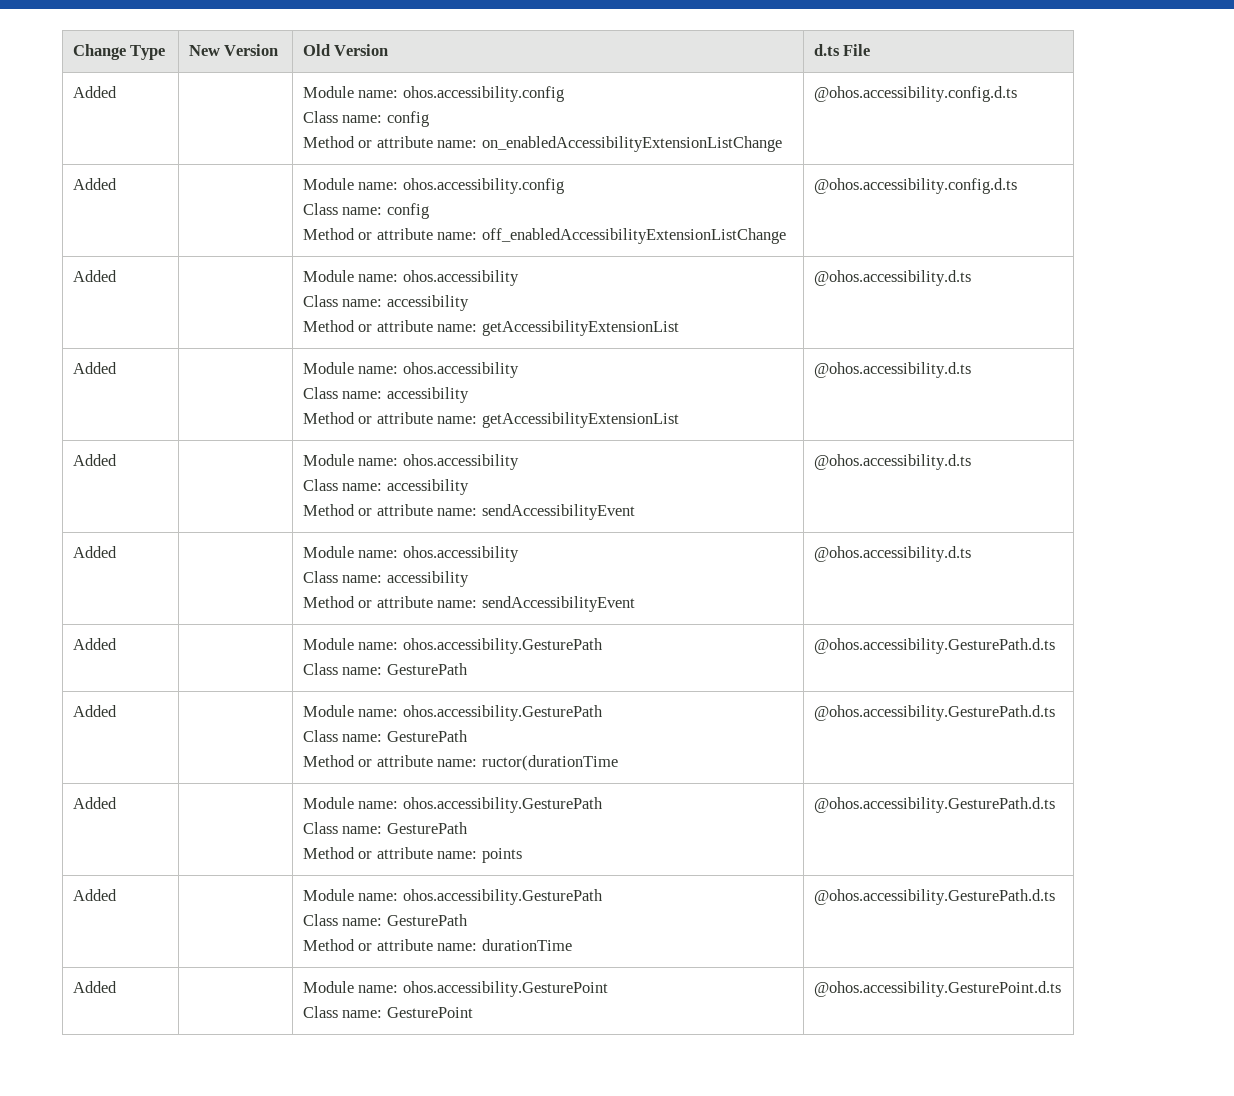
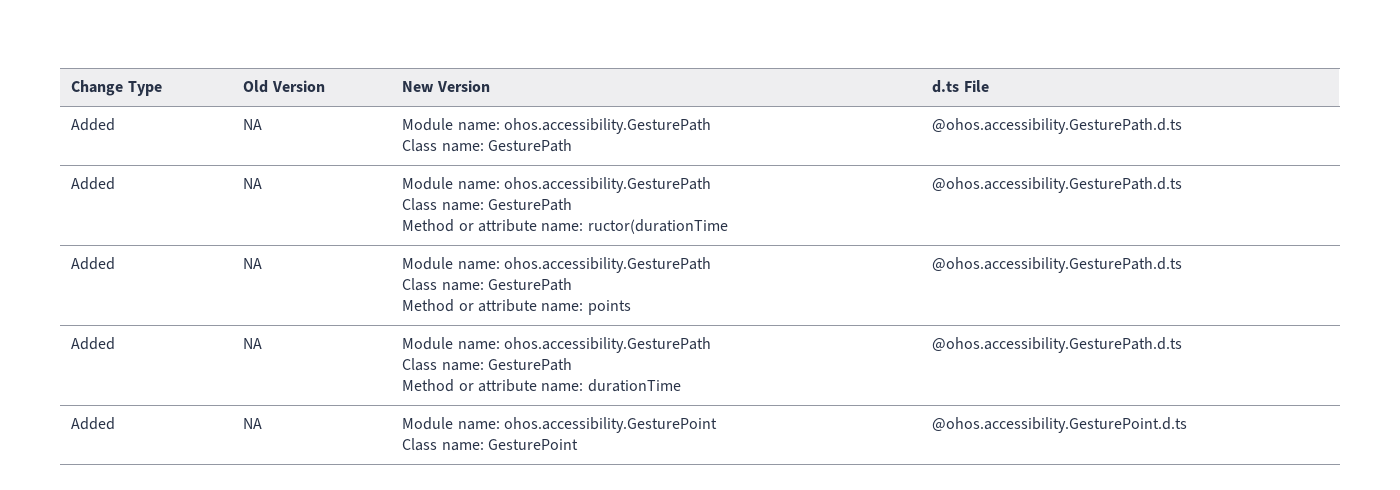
[189,44,279,56] [303,44,331,56] New Version | Old -> [243,80,325,93] [402,81,435,92] Old Version | New
[303,86,564,102] [303,111,429,127] [303,136,782,152] [814,86,1018,102] [73,178,118,190] [303,178,564,194] [303,203,429,219] [303,228,786,244] [814,178,1018,194] [73,270,118,282] [303,270,519,286] [303,295,469,311] [303,320,679,336] [814,270,972,286] [73,362,118,374] [303,362,519,378] [303,387,469,403] [303,412,679,428] [814,362,972,378] [73,454,118,466] [303,454,519,470] [303,479,469,495] [303,504,635,520] [814,454,972,470] [73,546,118,558] [303,546,519,562] [303,571,469,587] [303,596,635,612] [814,546,972,562] [73,638,118,650] | Module name: ohos.accessibility.config // Class name: config // Method or attribute name: on_enabledAccessibilityExtensionListChange | @ohos.accessibility.config.d.ts // Added | | Module name: ohos.accessibility.config // Class name: config // Method or attribute name: off_enabledAccessibilityExtensionListChange | @ohos.accessibility.config.d.ts // Added | | Module name: ohos.accessibility // Class name: accessibility // Method or attribute name: getAccessibilityExtensionList | @ohos.accessibility.d.ts // Added | | Module name: ohos.accessibility // Class name: accessibility // Method or attribute name: getAccessibilityExtensionList | @ohos.accessibility.d.ts // Added | | Module name: ohos.accessibility // Class name: accessibility // Method or attribute name: sendAccessibilityEvent | @ohos.accessibility.d.ts // Added | | Module name: ohos.accessibility // Class name: accessibility // Method or attribute name: sendAccessibilityEvent | @ohos.accessibility.d.ts // Added | -> [243,119,263,130] NA
(118, 711) none -> [243,178,263,189] NA
(118, 803) none -> [243,258,263,269] NA
(118, 895) none -> [243,338,263,349] NA
(118, 987) none -> [243,418,263,429] NA

